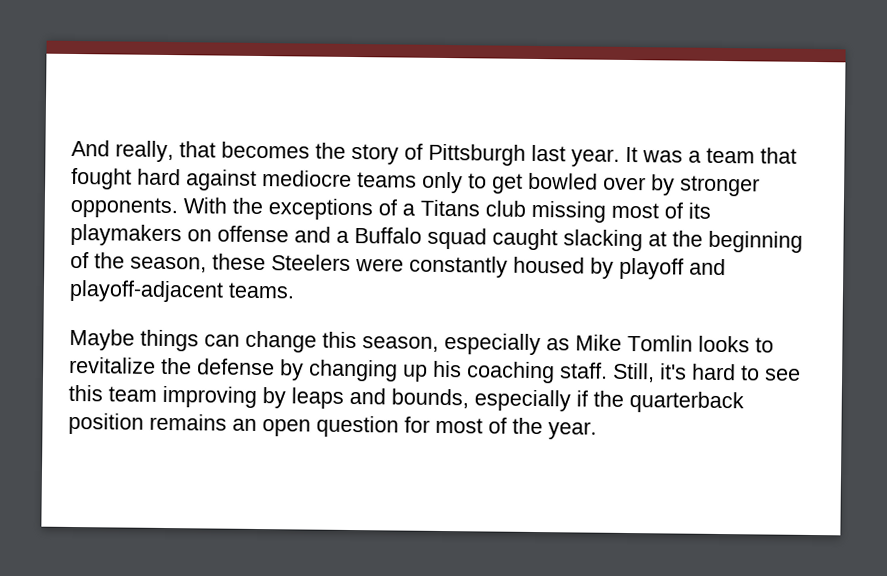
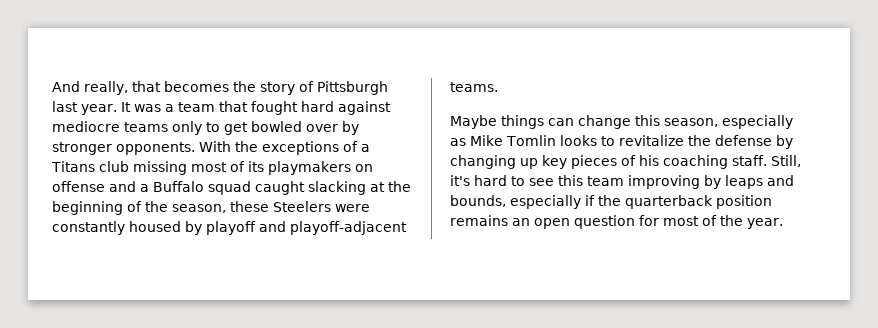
(428, 373) none -> [542,155,636,169] key pieces of

